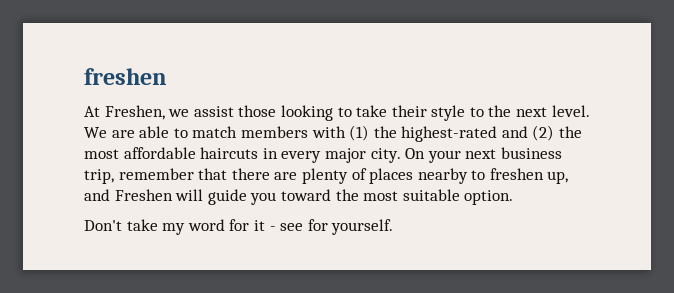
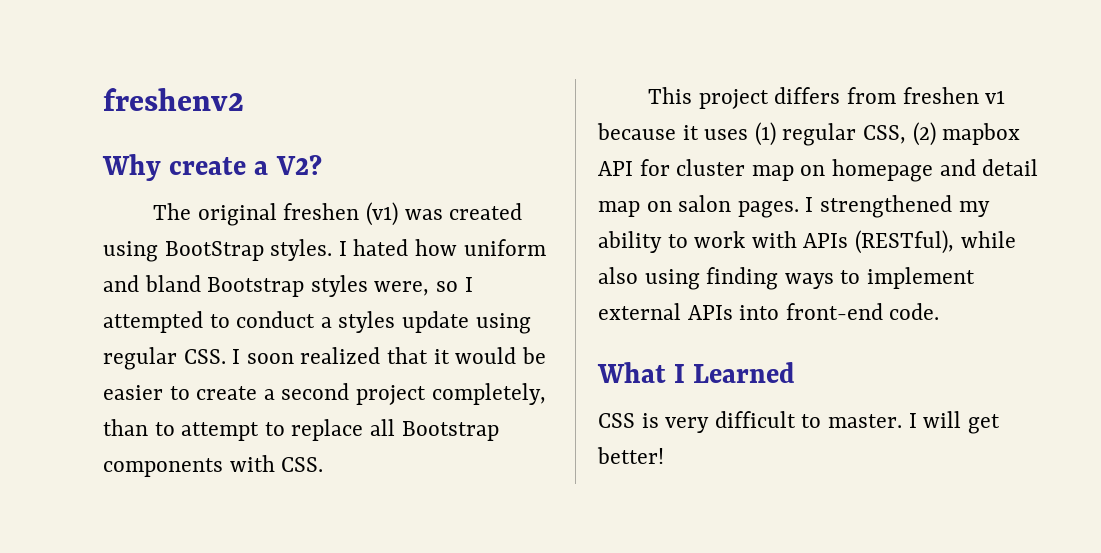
[84,68,167,85] [84,105,590,121] [84,125,583,142] [84,147,562,163] [84,168,569,184] [84,189,514,205] [84,219,394,235] freshen // At Freshen, we assist those looking to take their style to the next level. We are able to match members with (1) the highest-rated and (2) the most affordable haircuts in every major city. On your next business trip, remember that there are plenty of places nearby to freshen up, and Freshen will guide you toward the most suitable option. // Don't take my word for it - see for yourself. -> [103,88,244,111] [102,154,322,181] [153,202,523,226] [103,239,546,262] [103,275,473,297] [103,311,531,334] [103,347,546,370] [103,383,546,405] [103,419,499,441] [103,455,324,477] [648,87,1006,109] [597,122,1021,146] [598,159,1039,182] [598,195,990,218] [598,230,1016,254] [598,267,976,290] [598,303,940,320] [597,362,796,383] [598,411,1000,434] [597,447,664,464] freshenv2 // Why create a V2? // The original freshen (v1) was created using BootStrap styles. I hated how uniform and bland Bootstrap styles were, so I attempted to conduct a styles update using regular CSS. I soon realized that it would be easier to create a second project completely, than to attempt to replace all Bootstrap components with CSS. // This project differs from freshen v1 because it uses (1) regular CSS, (2) mapbox API for cluster map on homepage and detail map on salon pages. I strengthened my ability to work with APIs (RESTful), while also using finding ways to implement external APIs into front-end code. // What I Learned // CSS is very difficult to master. I will get better!

